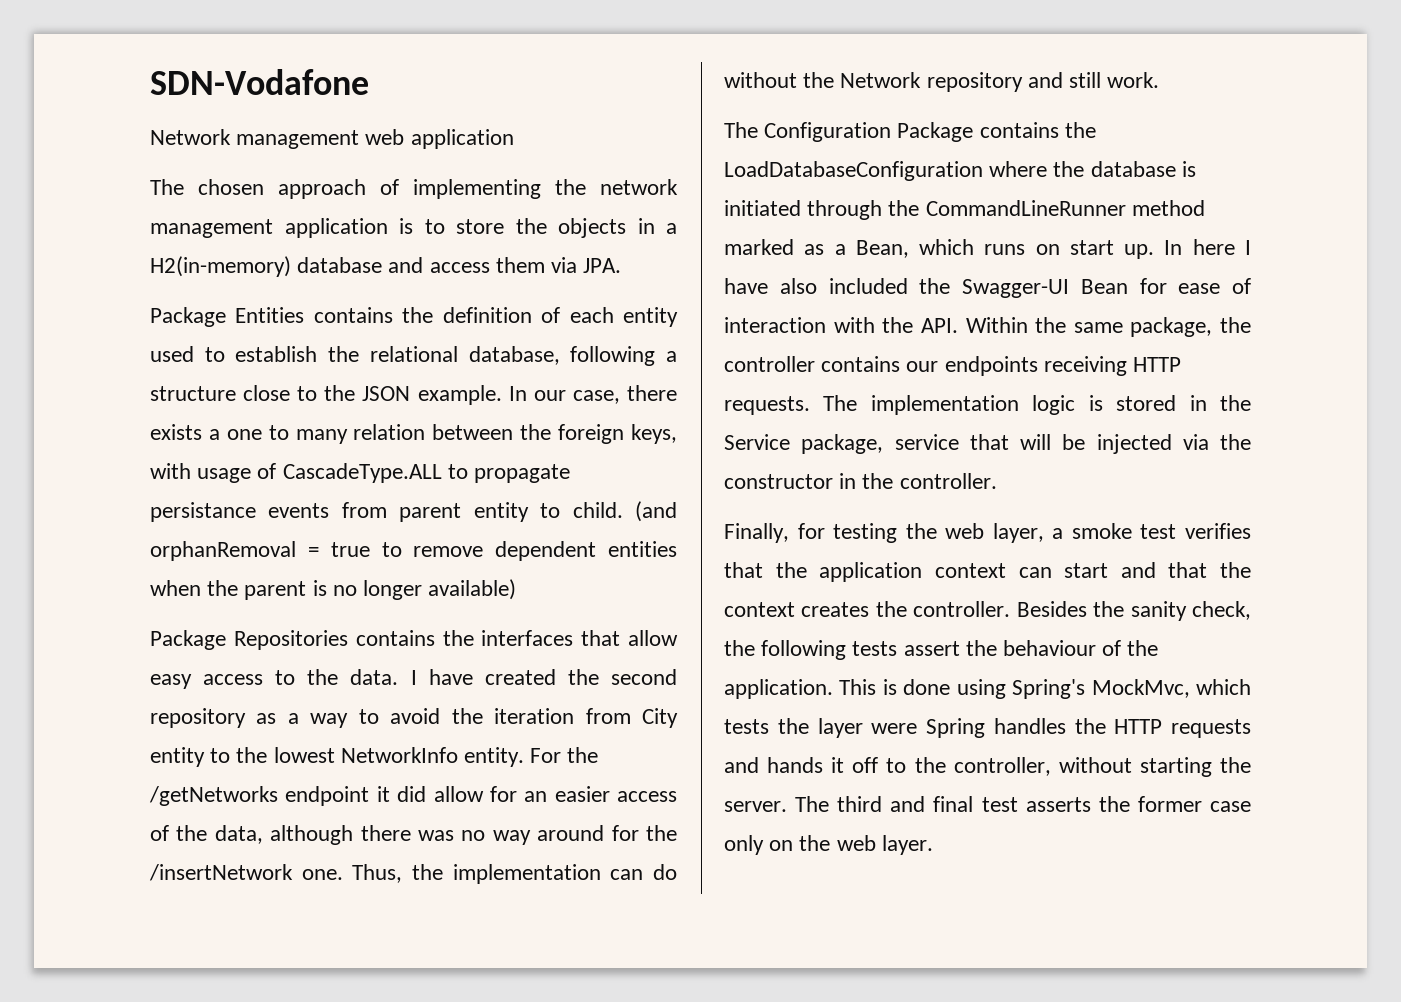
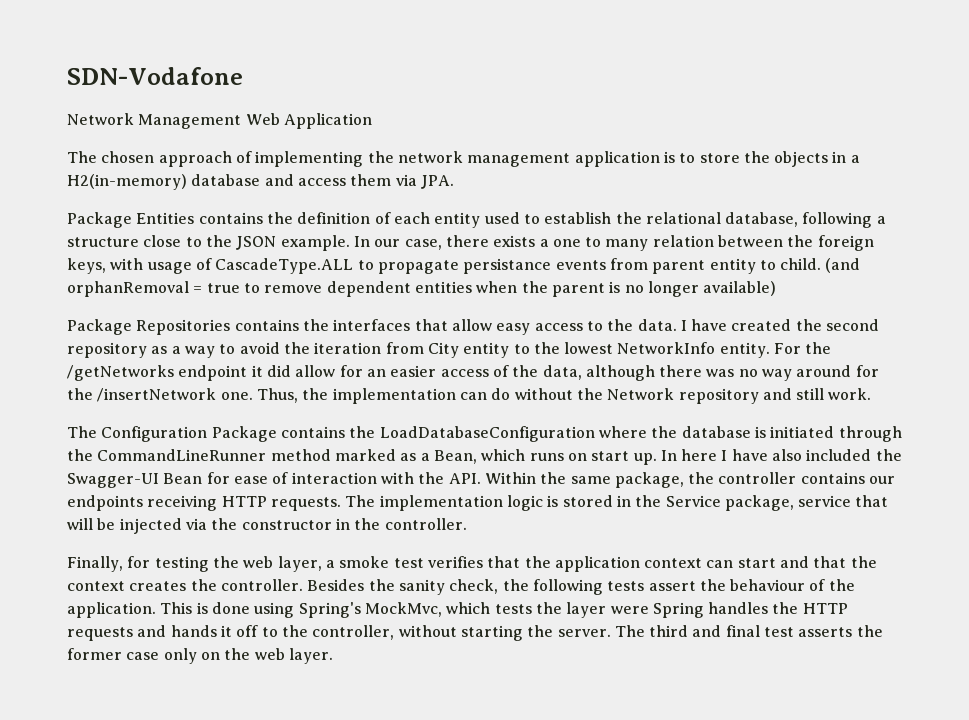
[236,129,514,149] management web application -> [138,113,372,129] Management Web Application

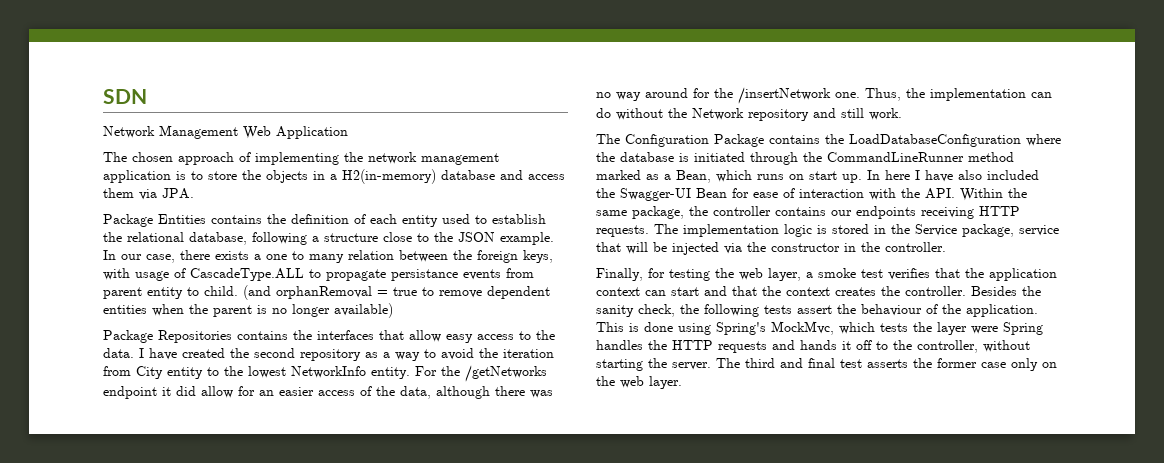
[67,67,243,85] SDN-Vodafone -> [103,89,147,104] SDN

